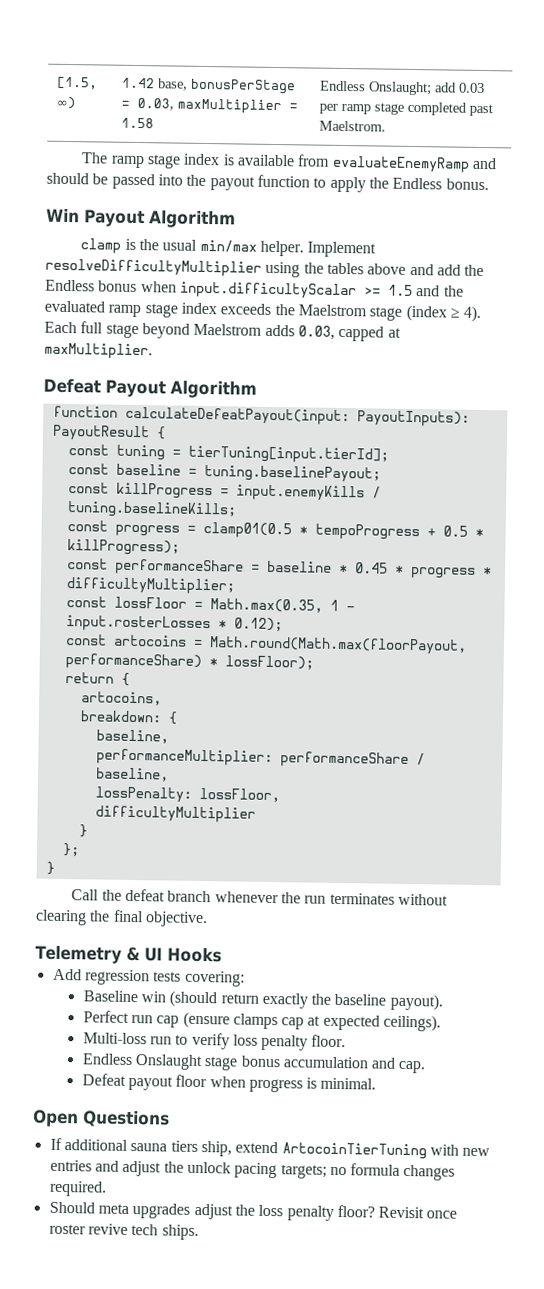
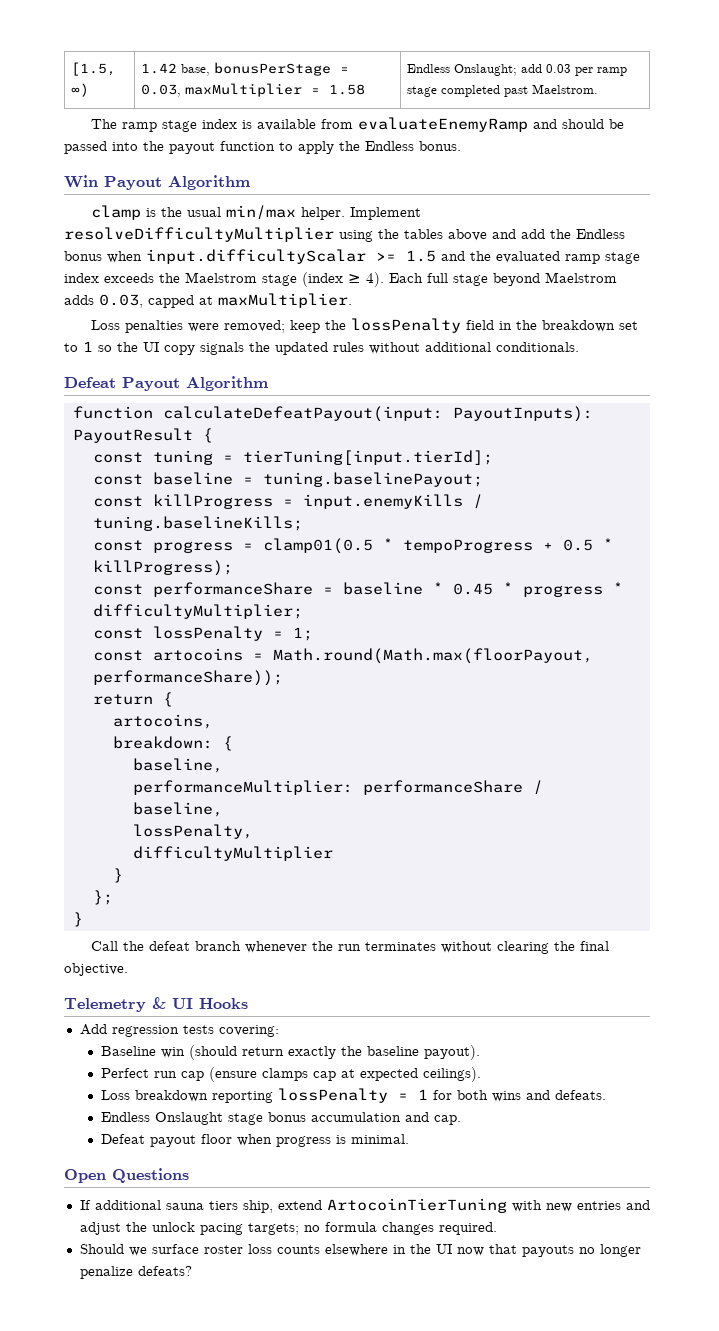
(153, 351) none -> [90,318,638,333] [64,341,579,355] // Loss penalties were removed; keep the lossPenalty field in the breakdown set to 1 so the UI copy signals the updated rules without additional conditionals.
[113,596,355,613] [65,615,283,633] lossFloor = Math.max(0.35, 1 - input.rosterLosses * 0.12); -> [152,626,313,641] lossPenalty = 1;
[64,653,314,670] performanceShare) * lossFloor); -> [92,670,283,686] performanceShare));
[94,786,280,803] lossPenalty: lossFloor, -> [132,824,253,839] lossPenalty,
[82,1032,347,1051] Multi-loss run to verify loss penalty floor. -> [100,1088,606,1103] Loss breakdown reporting lossPenalty = 1 for both wins and defeats.
[97,1203,458,1221] [48,1223,199,1240] meta upgrades adjust the loss penalty floor? Revisit once roster revive tech ships. -> [128,1244,641,1257] [79,1266,192,1279] we surface roster loss counts elsewhere in the UI now that payouts no longer penalize defeats?

